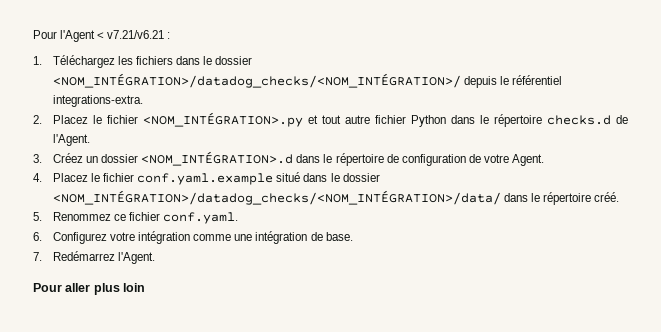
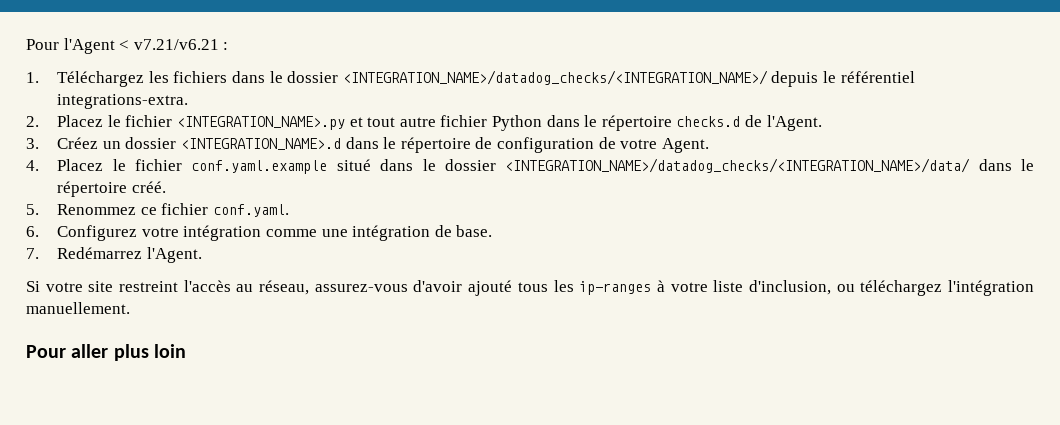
[52,73,461,88] <NOM_INTÉGRATION>/datadog_checks/<NOM_INTÉGRATION>/ -> [342,70,768,85] <INTEGRATION_NAME>/datadog_checks/<INTEGRATION_NAME>/
[142,112,303,127] <NOM_INTÉGRATION>.py -> [177,116,346,130] <INTEGRATION_NAME>.py
[141,151,294,166] <NOM_INTÉGRATION>.d -> [181,138,342,150] <INTEGRATION_NAME>.d
[52,190,501,205] <NOM_INTÉGRATION>/datadog_checks/<NOM_INTÉGRATION>/data/ -> [505,158,971,173] <INTEGRATION_NAME>/datadog_checks/<INTEGRATION_NAME>/data/
(156, 258) none -> [26,280,1035,296] [26,302,130,314] // Si votre site restreint l'accès au réseau, assurez-vous d'avoir ajouté tous les ip-ranges à votre liste d'inclusion, ou téléchargez l'intégration manuellement.

